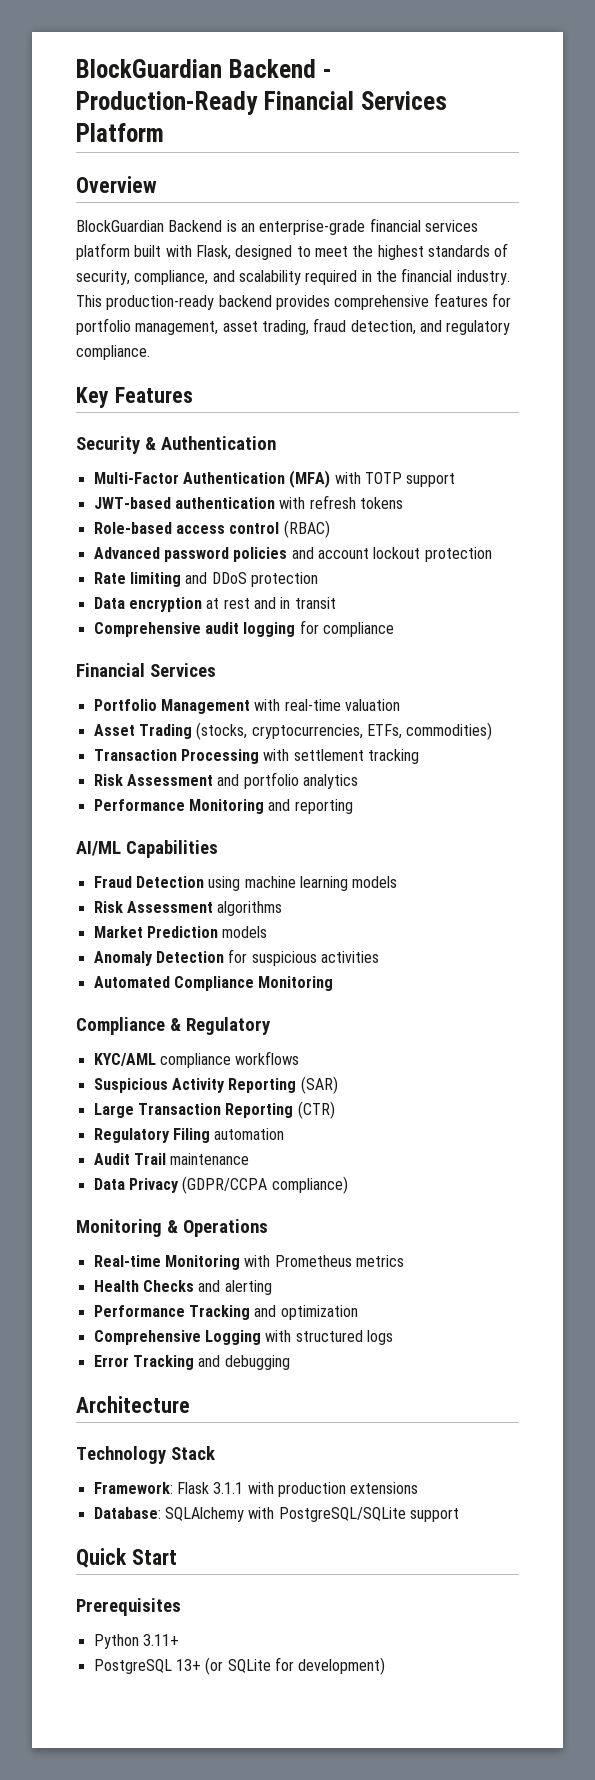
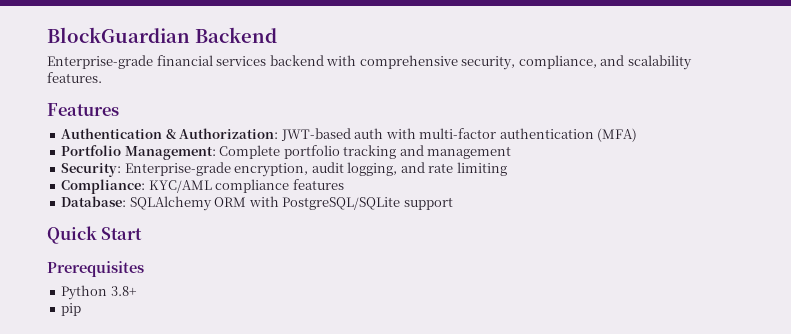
[76,59,332,78] [76,91,447,115] [76,123,164,142] [76,176,157,193] [76,218,478,235] [76,243,509,260] [76,268,510,285] [76,293,511,310] [76,318,511,335] [76,345,150,360] [76,387,193,408] [76,436,276,454] [93,470,456,488] [93,495,403,509] [93,520,330,538] [93,547,492,562] [93,572,318,587] [93,597,336,612] [93,620,394,637] [76,663,216,677] [93,699,400,714] [93,722,493,740] [93,749,419,764] [93,772,358,789] [93,799,353,814] [76,840,218,858] [93,876,398,891] [93,901,283,916] [93,926,268,938] [93,949,379,966] [93,976,334,991] [76,1017,270,1035] [93,1051,300,1068] [93,1076,338,1094] [93,1101,335,1119] [93,1128,285,1143] [93,1153,250,1165] [93,1176,348,1194] [76,1219,268,1237] [93,1255,404,1270] [93,1280,272,1295] [93,1305,358,1320] [93,1330,393,1345] [93,1355,290,1370] [76,1396,190,1413] [76,1446,215,1464] [93,1482,419,1497] BlockGuardian Backend - Production-Ready Financial Services Platform // Overview // BlockGuardian Backend is an enterprise-grade financial services platform built with Flask, designed to meet the highest standards of security, compliance, and scalability required in the financial industry. This production-ready backend provides comprehensive features for portfolio management, asset trading, fraud detection, and regulatory compliance. // Key Features // Security & Authentication // Multi-Factor Authentication (MFA) with TOTP support // JWT-based authentication with refresh tokens // Role-based access control (RBAC) // Advanced password policies and account lockout protection // Rate limiting and DDoS protection // Data encryption at rest and in transit // Comprehensive audit logging for compliance // Financial Services // Portfolio Management with real-time valuation // Asset Trading (stocks, cryptocurrencies, ETFs, commodities) // Transaction Processing with settlement tracking // Risk Assessment and portfolio analytics // Performance Monitoring and reporting // AI/ML Capabilities // Fraud Detection using machine learning models // Risk Assessment algorithms // Market Prediction models // Anomaly Detection for suspicious activities // Automated Compliance Monitoring // Compliance & Regulatory // KYC/AML compliance workflows // Suspicious Activity Reporting (SAR) // Large Transaction Reporting (CTR) // Regulatory Filing automation // Audit Trail maintenance // Data Privacy (GDPR/CCPA compliance) // Monitoring & Operations // Real-time Monitoring with Prometheus metrics // Health Checks and alerting // Performance Tracking and optimization // Comprehensive Logging with structured logs // Error Tracking and debugging // Architecture // Technology Stack // Framework: Flask 3.1.1 with production extensions -> [47,27,277,43] [47,55,692,70] [47,72,102,83] [47,103,119,116] [61,128,638,142] [61,145,512,160] [61,162,507,177] [61,179,344,194] BlockGuardian Backend // Enterprise-grade financial services backend with comprehensive security, compliance, and scalability features. // Features // Authentication & Authorization: JWT-based auth with multi-factor authentication (MFA) // Portfolio Management: Complete portfolio tracking and management // Security: Enterprise-grade encryption, audit logging, and rate limiting // Compliance: KYC/AML compliance features
(244, 1514) none -> [214,197,247,207] ORM
[142,1634,179,1646] [93,1657,386,1675] 3.11+ // PostgreSQL 13+ (or SQLite for development) -> [110,286,137,296] [61,303,82,316] 3.8+ // pip

